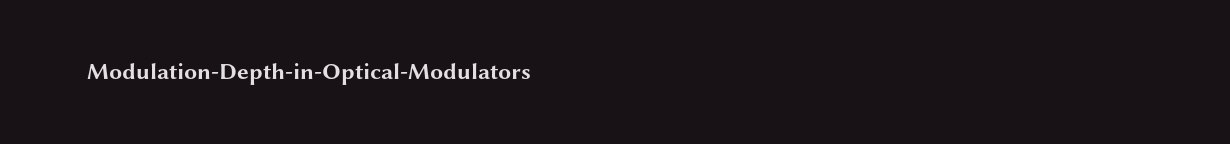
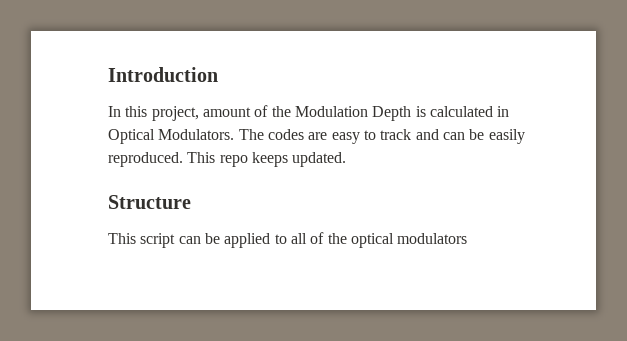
[87,63,531,85] Modulation-Depth-in-Optical-Modulators -> [108,67,218,82] [108,105,510,121] [108,129,525,144] [108,152,347,167] [108,195,191,209] [108,232,468,248] Introduction // In this project, amount of the Modulation Depth is calculated in Optical Modulators. The codes are easy to track and can be easily reproduced. This repo keeps updated. // Structure // This script can be applied to all of the optical modulators

